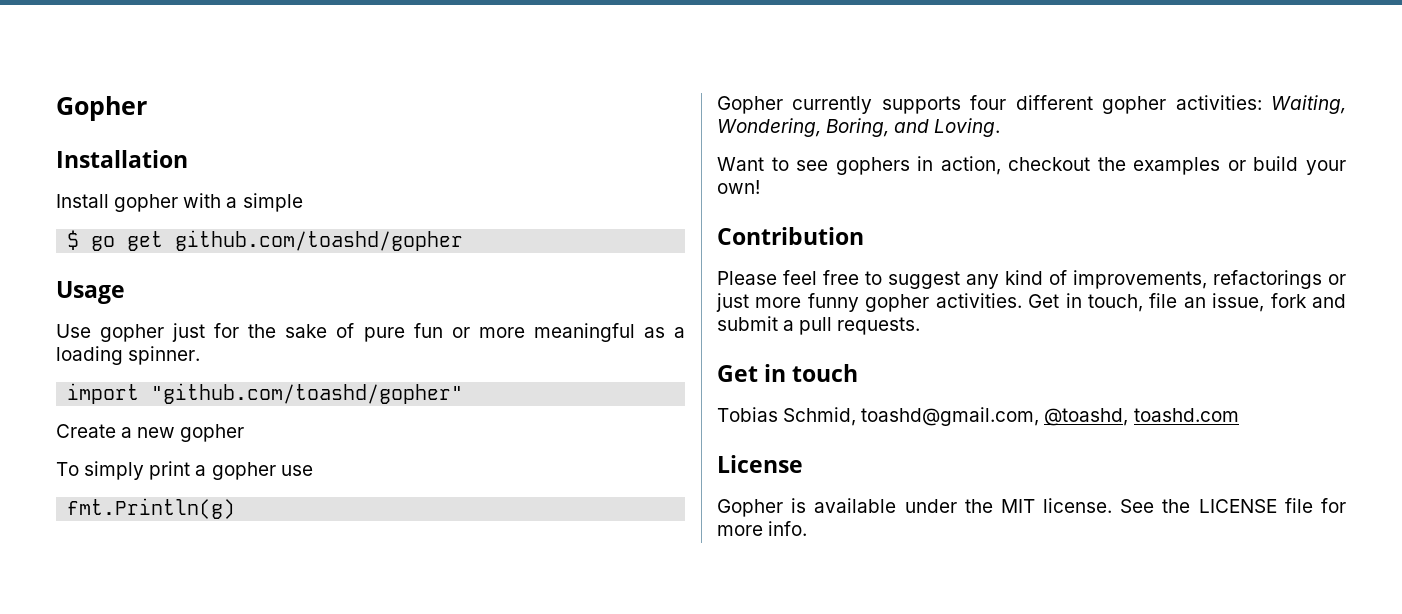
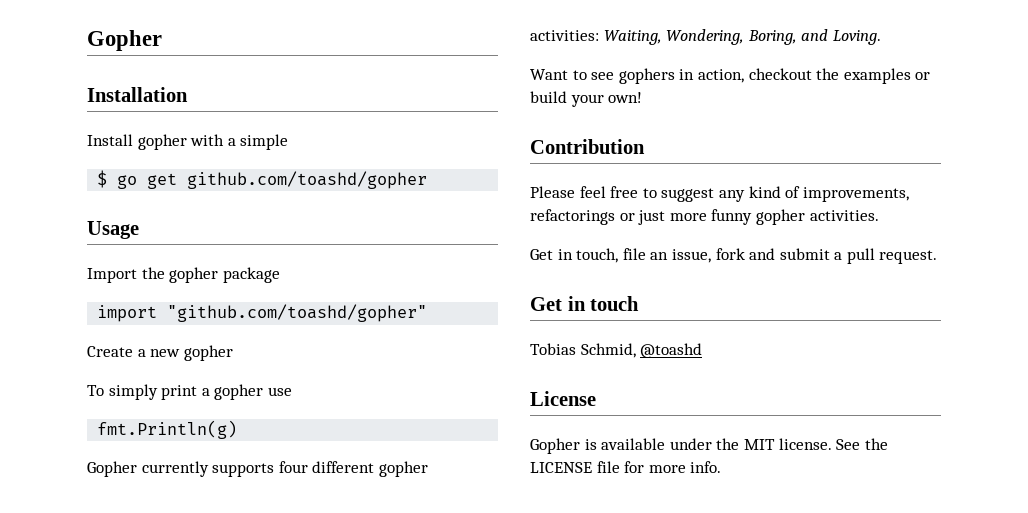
[56,323,686,342] [56,346,201,365] Use gopher just for the sake of pure fun or more meaningful as a loading spinner. -> [87,267,280,283] Import the gopher package
(1022, 300) none -> (879, 215) //
[837,317,921,335] requests. -> [879,250,938,264] request.
[861,407,1239,426] toashd@gmail.com, @toashd, toashd.com -> [640,343,703,358] @toashd

